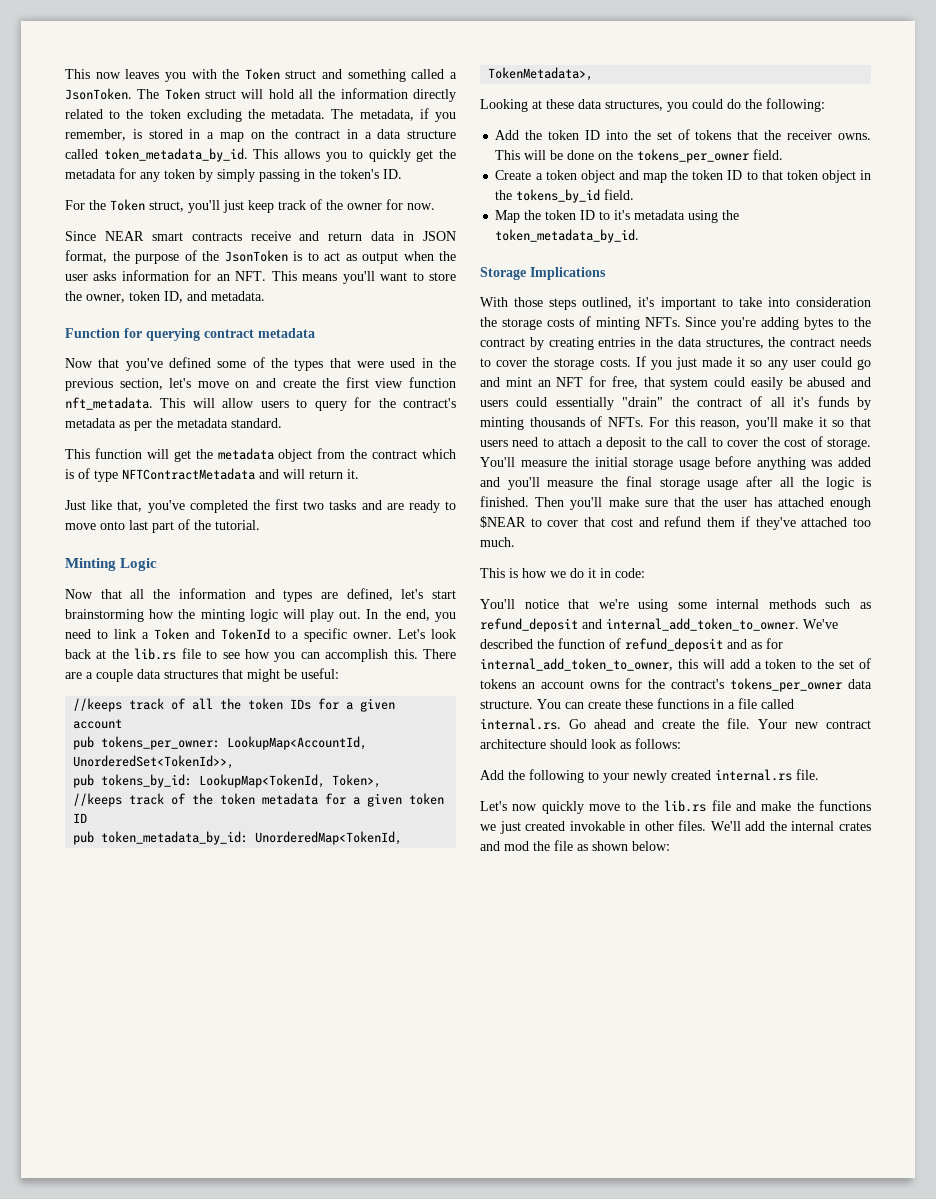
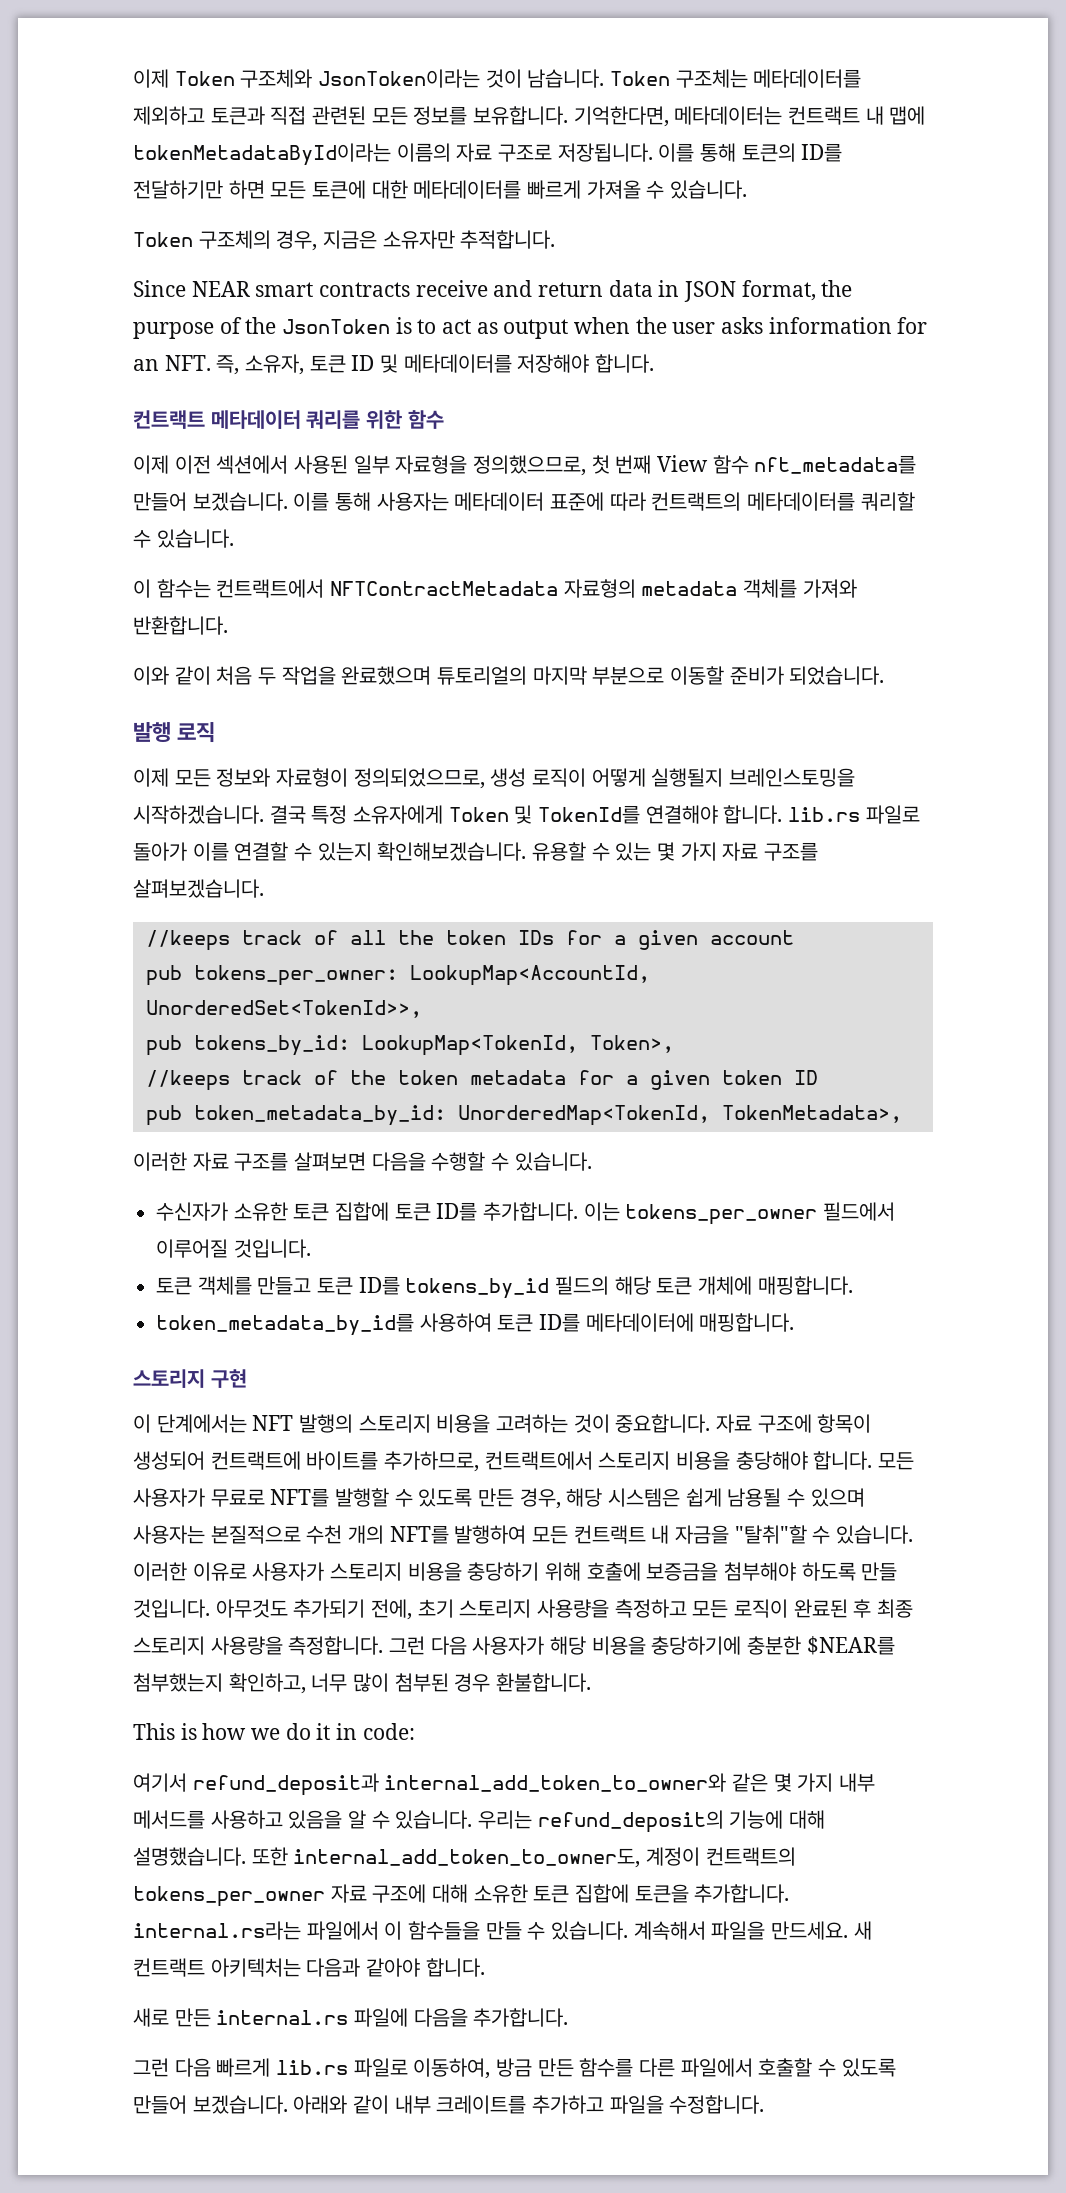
[65,68,457,82] [65,88,456,102] [65,108,456,122] [65,129,456,142] [65,148,456,162] [65,168,402,182] [65,199,435,213] This now leaves you with the Token struct and something called a JsonToken. The Token struct will hold all the information directly related to the token excluding the metadata. The metadata, if you remember, is stored in a map on the contract in a data structure called token_metadata_by_id. This allows you to quickly get the metadata for any token by simply passing in the token's ID. // For the Token struct, you'll just keep track of the owner for now. -> [133,69,862,88] [133,106,926,127] [133,143,843,166] [133,180,748,199] [133,230,556,251] 이제 Token 구조체와 JsonToken이라는 것이 남습니다. Token 구조체는 메타데이터를 제외하고 토큰과 직접 관련된 모든 정보를 보유합니다. 기억한다면, 메타데이터는 컨트랙트 내 맵에 tokenMetadataById이라는 이름의 자료 구조로 저장됩니다. 이를 통해 토큰의 ID를 전달하기만 하면 모든 토큰에 대한 메타데이터를 빠르게 가져올 수 있습니다. // Token 구조체의 경우, 지금은 소유자만 추적합니다.
[271,271,456,284] [65,291,265,303] [65,328,315,341] [65,357,456,371] [65,377,457,391] [65,397,457,411] [65,418,282,431] [65,448,456,462] [65,468,359,482] [65,499,457,513] [65,519,260,533] [65,558,158,571] [65,588,456,602] [65,609,457,622] [65,628,457,642] [65,648,456,662] [65,668,339,682] This means you'll want to store the owner, token ID, and metadata. // Function for querying contract metadata // Now that you've defined some of the types that were used in the previous section, let's move on and create the first view function nft_metadata. This will allow users to query for the contract's metadata as per the metadata standard. // This function will get the metadata object from the contract which is of type NFTContractMetadata and will return it. // Just like that, you've completed the first two tasks and are ready to move onto last part of the tutorial. // Minting Logic // Now that all the information and types are defined, let's start brainstorming how the minting logic will play out. In the end, you need to link a Token and TokenId to a specific owner. Let's look back at the lib.rs file to see how you can accomplish this. There are a couple data structures that might be useful: -> [216,354,655,375] [133,410,444,429] [133,455,917,476] [133,492,915,511] [133,529,234,548] [133,579,857,598] [133,616,228,635] [133,666,885,685] [133,722,216,743] [133,768,856,789] [133,805,920,824] [133,842,819,861] [133,879,264,898] 즉, 소유자, 토큰 ID 및 메타데이터를 저장해야 합니다. // 컨트랙트 메타데이터 쿼리를 위한 함수 // 이제 이전 섹션에서 사용된 일부 자료형을 정의했으므로, 첫 번째 View 함수 nft_metadata를 만들어 보겠습니다. 이를 통해 사용자는 메타데이터 표준에 따라 컨트랙트의 메타데이터를 쿼리할 수 있습니다. // 이 함수는 컨트랙트에서 NFTContractMetadata 자료형의 metadata 객체를 가져와 반환합니다. // 이와 같이 처음 두 작업을 완료했으며 튜토리얼의 마지막 부분으로 이동할 준비가 되었습니다. // 발행 로직 // 이제 모든 정보와 자료형이 정의되었으므로, 생성 로직이 어떻게 실행될지 브레인스토밍을 시작하겠습니다. 결국 특정 소유자에게 Token 및 TokenId를 연결해야 합니다. lib.rs 파일로 돌아가 이를 연결할 수 있는지 확인해보겠습니다. 유용할 수 있는 몇 가지 자료 구조를 살펴보겠습니다.
[480,98,825,112] [495,129,871,140] [495,149,784,163] [495,170,872,183] [495,189,635,203] [495,210,740,223] [495,229,640,243] [480,267,606,280] [480,297,871,310] [480,316,872,330] [480,337,871,350] [480,356,872,370] [480,376,871,390] [480,396,871,410] [480,416,871,430] [480,436,871,450] [480,456,871,470] [480,476,872,490] [480,496,871,510] [480,516,871,530] [480,537,515,547] Looking at these data structures, you could do the following: // Add the token ID into the set of tokens that the receiver owns. This will be done on the tokens_per_owner field. // Create a token object and map the token ID to that token object in the tokens_by_id field. // Map the token ID to it's metadata using the token_metadata_by_id. // Storage Implications // With those steps outlined, it's important to take into consideration the storage costs of minting NFTs. Since you're adding bytes to the contract by creating entries in the data structures, the contract needs to cover the storage costs. If you just made it so any user could go and mint an NFT for free, that system could easily be abused and users could essentially "drain" the contract of all it's funds by minting thousands of NFTs. For this reason, you'll make it so that users need to attach a deposit to the call to cover the cost of storage. You'll measure the initial storage usage before anything was added and you'll measure the final storage usage after all the logic is finished. Then you'll make sure that the user has attached enough $NEAR to cover that cost and refund them if they've attached too much. -> [133,1152,592,1171] [156,1202,896,1225] [156,1239,311,1258] [156,1276,853,1299] [156,1313,795,1336] [133,1369,247,1388] [133,1414,872,1433] [133,1451,915,1472] [133,1488,865,1509] [133,1525,914,1544] [133,1562,898,1581] [133,1599,914,1620] [133,1636,895,1655] [133,1673,592,1694] 이러한 자료 구조를 살펴보면 다음을 수행할 수 있습니다. // 수신자가 소유한 토큰 집합에 토큰 ID를 추가합니다. 이는 tokens_per_owner 필드에서 이루어질 것입니다. // 토큰 객체를 만들고 토큰 ID를 tokens_by_id 필드의 해당 토큰 개체에 매핑합니다. // token_metadata_by_id를 사용하여 토큰 ID를 메타데이터에 매핑합니다. // 스토리지 구현 // 이 단계에서는 NFT 발행의 스토리지 비용을 고려하는 것이 중요합니다. 자료 구조에 항목이 생성되어 컨트랙트에 바이트를 추가하므로, 컨트랙트에서 스토리지 비용을 충당해야 합니다. 모든 사용자가 무료로 NFT를 발행할 수 있도록 만든 경우, 해당 시스템은 쉽게 남용될 수 있으며 사용자는 본질적으로 수천 개의 NFT를 발행하여 모든 컨트랙트 내 자금을 "탈취"할 수 있습니다. 이러한 이유로 사용자가 스토리지 비용을 충당하기 위해 호출에 보증금을 첨부해야 하도록 만들 것입니다. 아무것도 추가되기 전에, 초기 스토리지 사용량을 측정하고 모든 로직이 완료된 후 최종 스토리지 사용량을 측정합니다. 그런 다음 사용자가 해당 비용을 충당하기에 충분한 $NEAR를 첨부했는지 확인하고, 너무 많이 첨부된 경우 환불합니다.
[480,599,871,612] [480,618,838,632] [480,638,783,652] [480,658,872,671] [480,678,872,692] [480,698,794,709] [480,718,871,730] [480,738,681,749] [480,769,819,783] [480,800,871,814] [480,820,871,834] [480,840,670,851] You'll notice that we're using some internal methods such as refund_deposit and internal_add_token_to_owner. We've described the function of refund_deposit and as for internal_add_token_to_owner, this will add a token to the set of tokens an account owns for the contract's tokens_per_owner data structure. You can create these functions in a file called internal.rs. Go ahead and create the file. Your new contract architecture should look as follows: // Add the following to your newly created internal.rs file. // Let's now quickly move to the lib.rs file and make the functions we just created invokable in other files. We'll add the internal crates and mod the file as shown below: -> [133,1773,876,1796] [133,1810,826,1833] [133,1847,796,1868] [133,1884,790,1907] [133,1921,872,1940] [133,1958,485,1977] [133,2008,569,2027] [133,2058,896,2079] [133,2095,765,2114] 여기서 refund_deposit과 internal_add_token_to_owner와 같은 몇 가지 내부 메서드를 사용하고 있음을 알 수 있습니다. 우리는 refund_deposit의 기능에 대해 설명했습니다. 또한 internal_add_token_to_owner도, 계정이 컨트랙트의 tokens_per_owner 자료 구조에 대해 소유한 토큰 집합에 토큰을 추가합니다. internal.rs라는 파일에서 이 함수들을 만들 수 있습니다. 계속해서 파일을 만드세요. 새 컨트랙트 아키텍처는 다음과 같아야 합니다. // 새로 만든 internal.rs 파일에 다음을 추가합니다. // 그런 다음 빠르게 lib.rs 파일로 이동하여, 방금 만든 함수를 다른 파일에서 호출할 수 있도록 만들어 보겠습니다. 아래와 같이 내부 크레이트를 추가하고 파일을 수정합니다.

